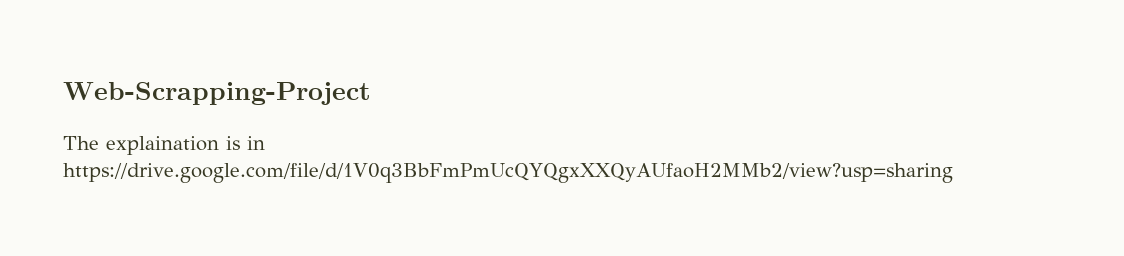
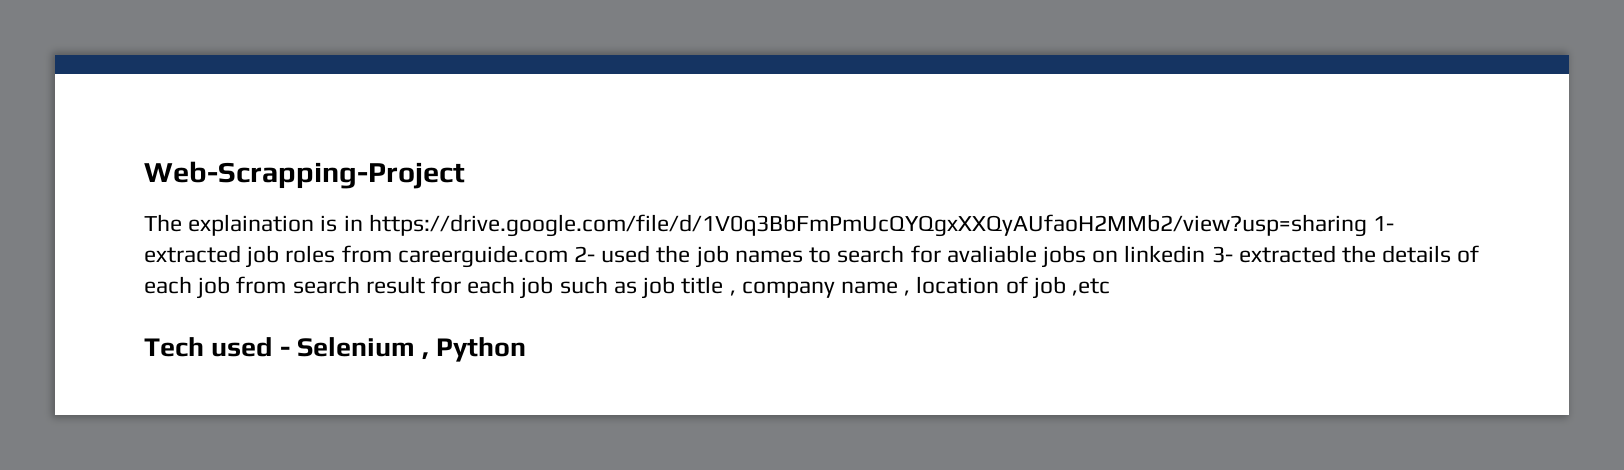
(953, 173) none -> [1373,216,1395,231] [144,245,1480,268] [144,276,1110,299] [144,337,527,362] 1- extracted job roles from careerguide.com 2- used the job names to search for avaliable jobs on linkedin 3- extracted the details of each job from search result for each job such as job title , company name , location of job ,etc // Tech used - Selenium , Python

